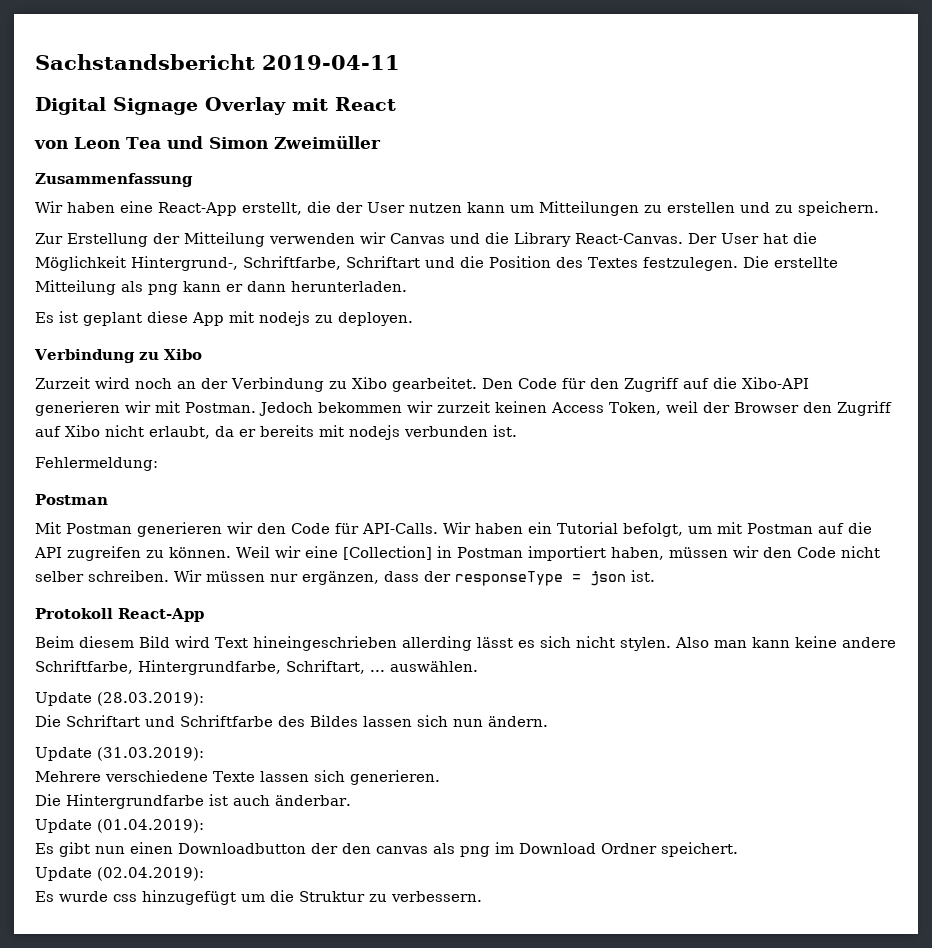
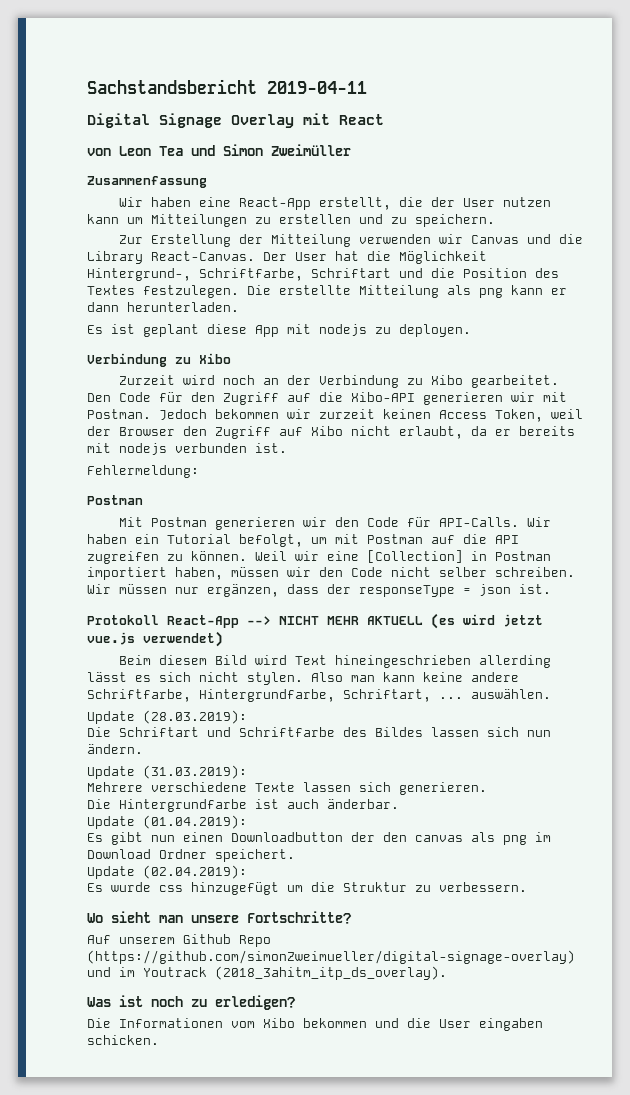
(204, 615) none -> [247,613,543,629] [87,631,223,647] --> NICHT MEHR AKTUELL (es wird jetzt vue.js verwendet)
(482, 896) none -> [87,911,352,924] [87,934,271,947] [87,950,575,964] [87,966,447,980] [87,995,296,1010] [87,1018,543,1031] [87,1035,159,1045] // Wo sieht man unsere Fortschritte? // Auf unserem Github Repo (https://github.com/simonZweimueller/digital-signage-overlay) und im Youtrack (2018_3ahitm_itp_ds_overlay). // Was ist noch zu erledigen? // Die Informationen vom Xibo bekommen und die User eingaben schicken.

